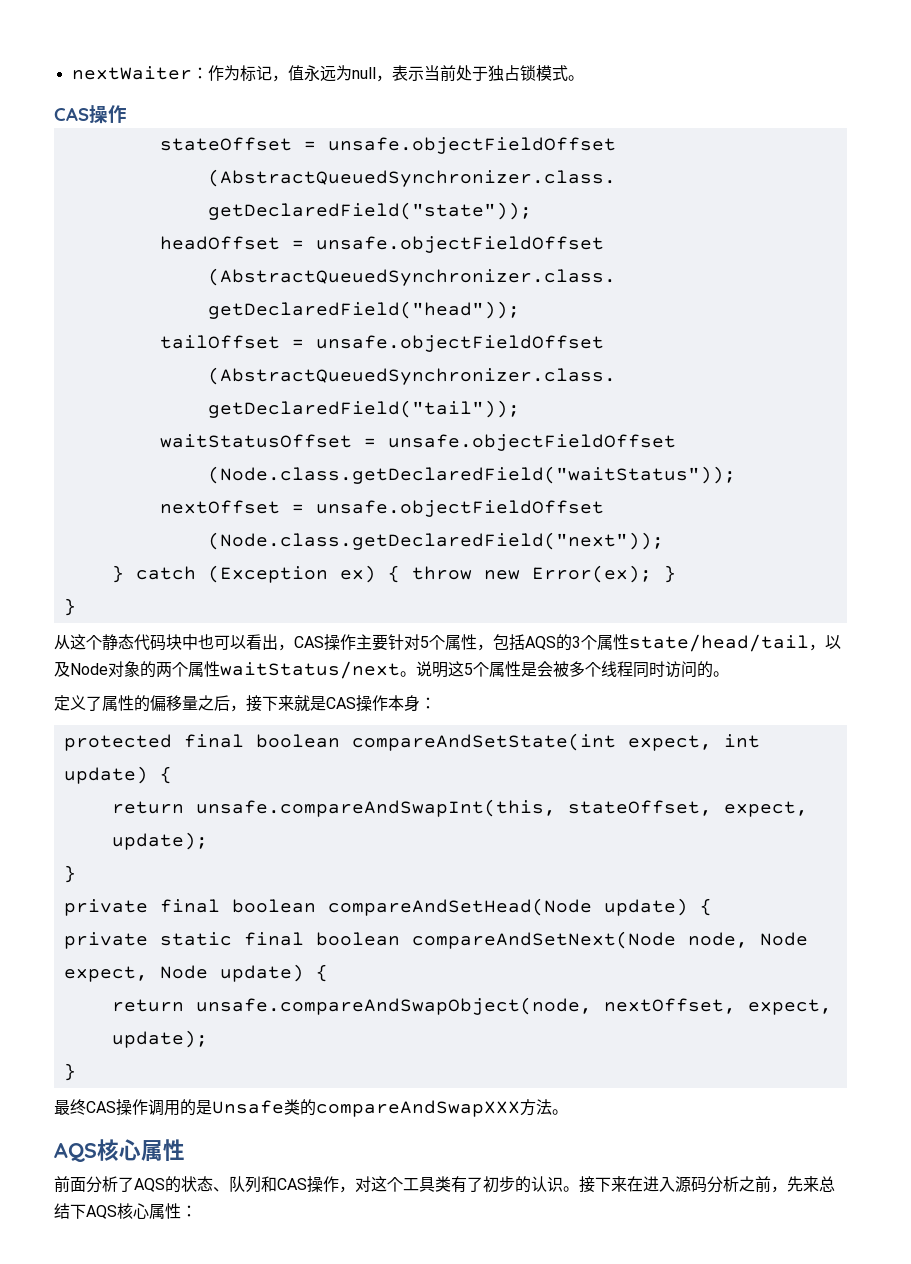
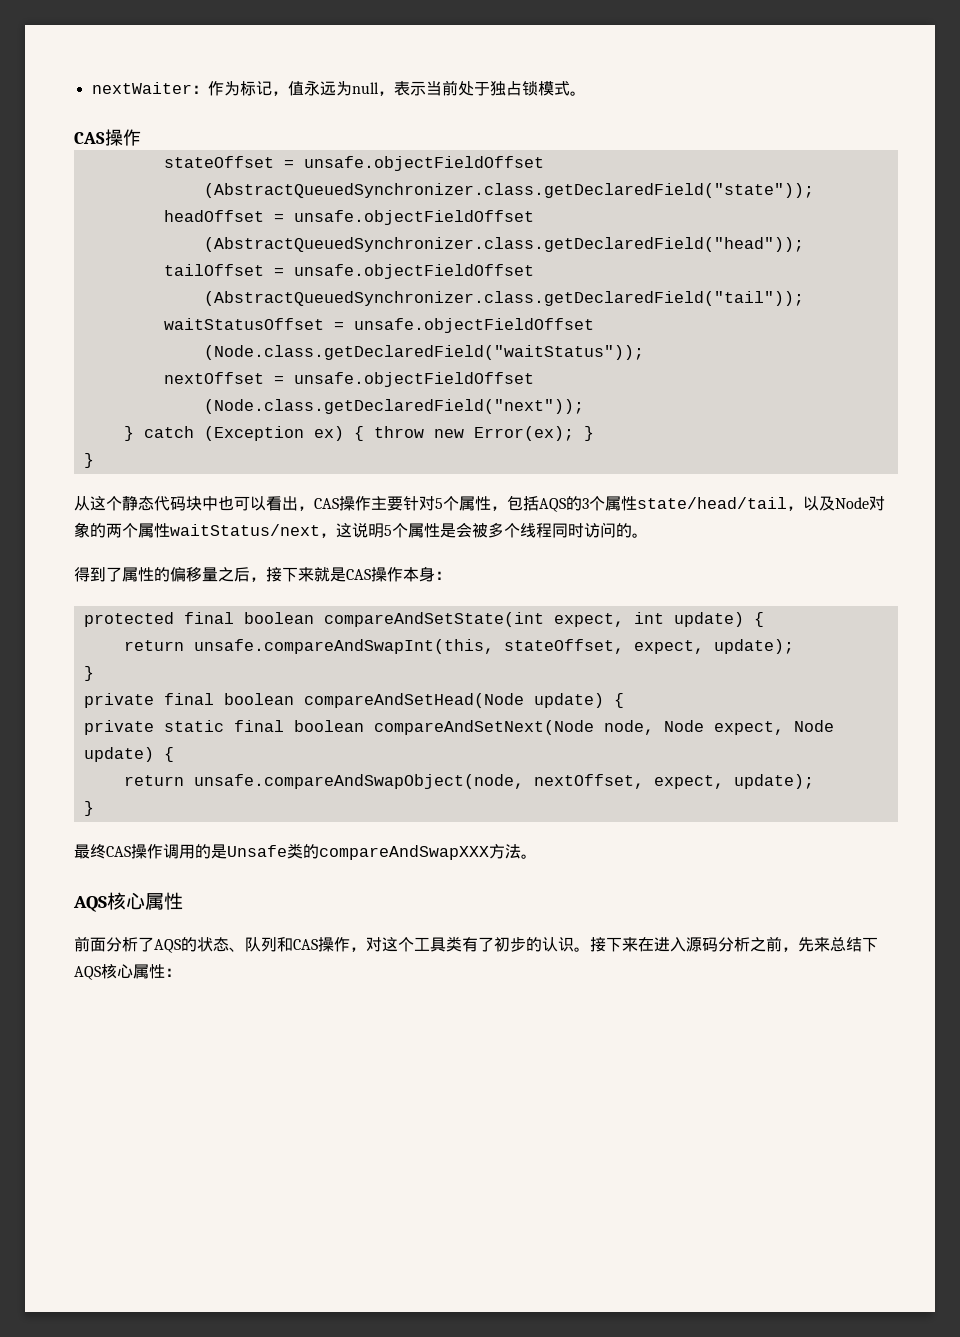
[400,661,464,678] 。说明这 -> [320,522,384,538] ，这说明
[54,695,86,711] 定义 -> [74,567,106,582] 得到

